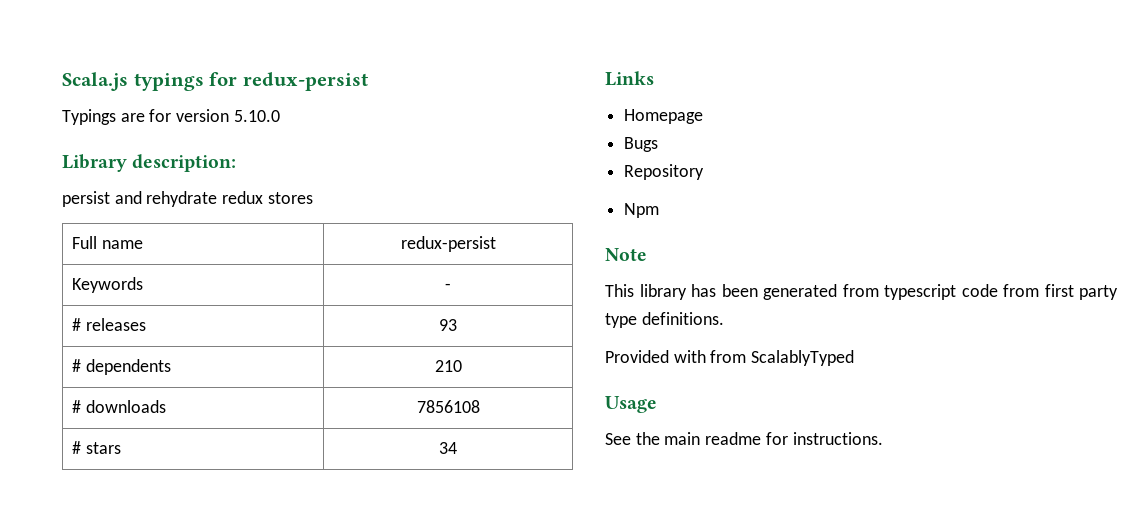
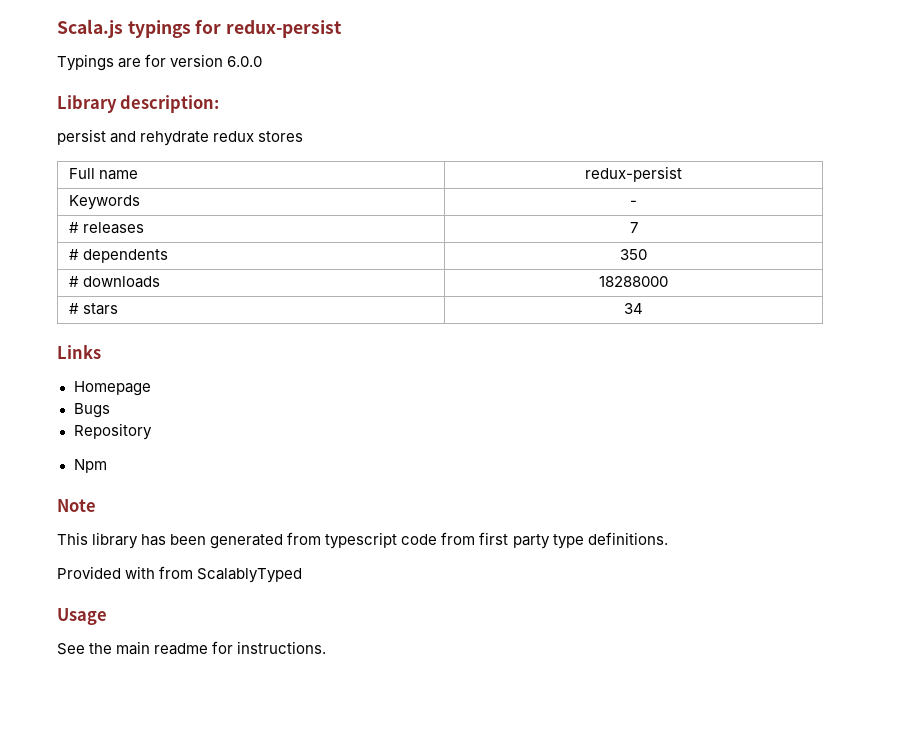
[233,110,280,122] 5.10.0 -> [227,56,263,67] 6.0.0
[439,319,457,331] 93 -> [629,222,638,233] 7
[434,360,462,372] 210 -> [620,249,647,260] 350
[416,400,480,413] 7856108 -> [599,276,668,287] 18288000

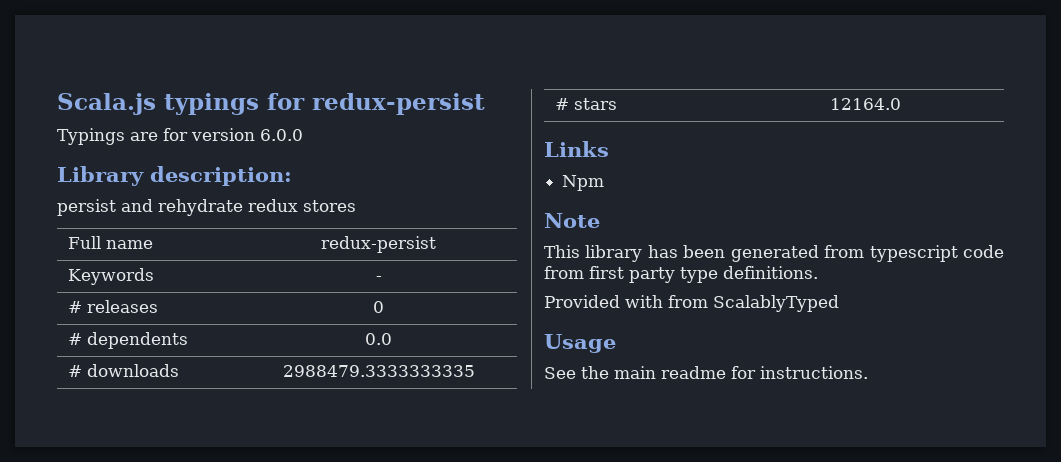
[629,222,638,233] 7 -> [373,301,384,313] 0
[620,249,647,260] 350 -> [365,333,392,345] 0.0
[599,276,668,287] 18288000 -> [282,365,475,377] 2988479.3333333335
[624,303,643,314] 34 -> [830,98,901,110] 12164.0
[73,381,151,396] [73,403,110,418] [73,423,152,440] // Homepage // Bugs // Repository -> (609, 149) none

